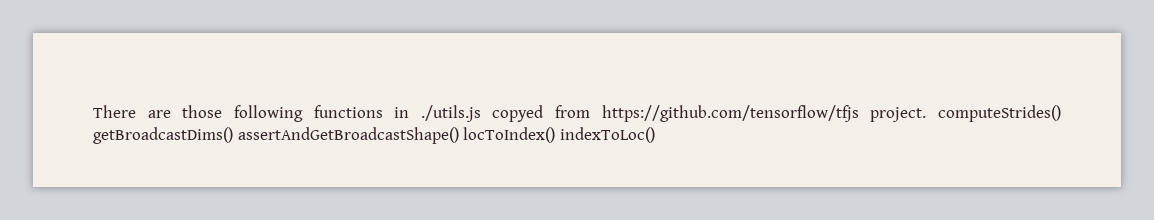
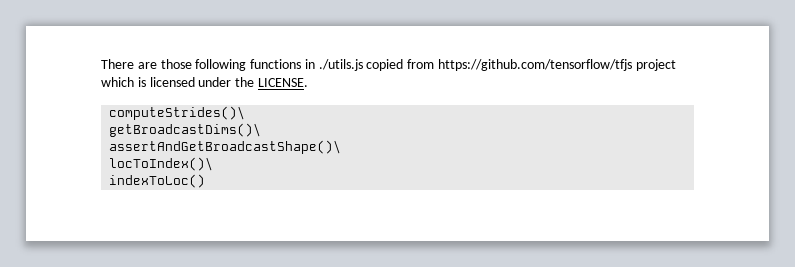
[492,105,544,122] copyed -> [366,59,404,71] copied
[870,105,1061,122] [93,127,556,144] project. computeStrides() getBroadcastDims() assertAndGetBroadcastShape() locToIndex() -> [635,59,676,71] [101,77,308,87] [109,106,246,120] [109,123,262,137] [109,140,342,154] [109,157,214,171] project which is licensed under the LICENSE. // computeStrides()\ // getBroadcastDims()\ // assertAndGetBroadcastShape()\ // locToIndex()\ //

